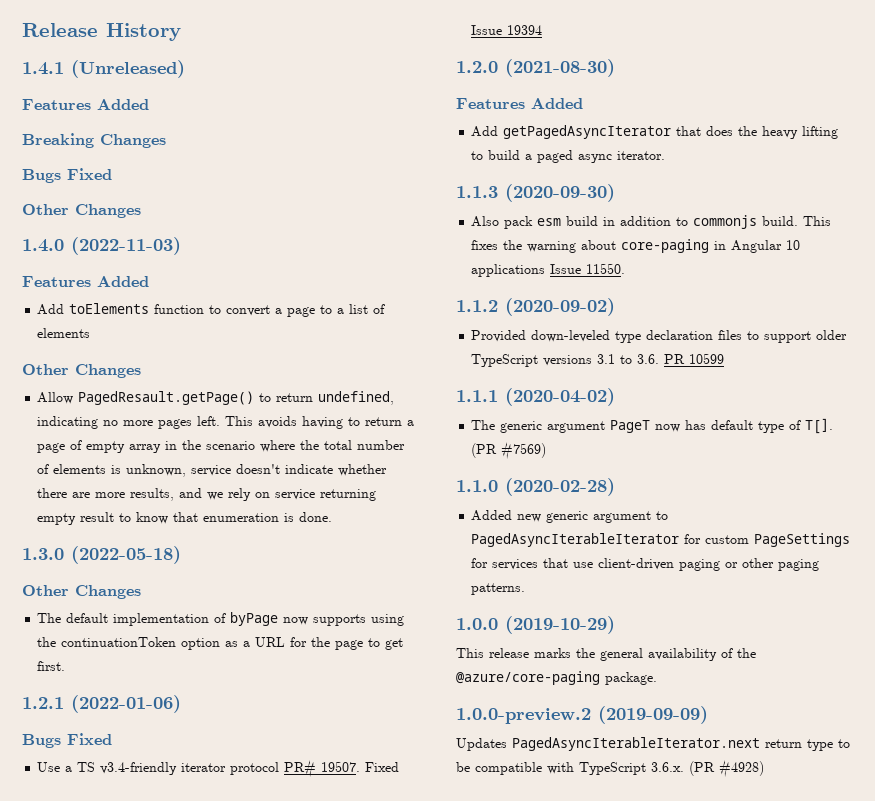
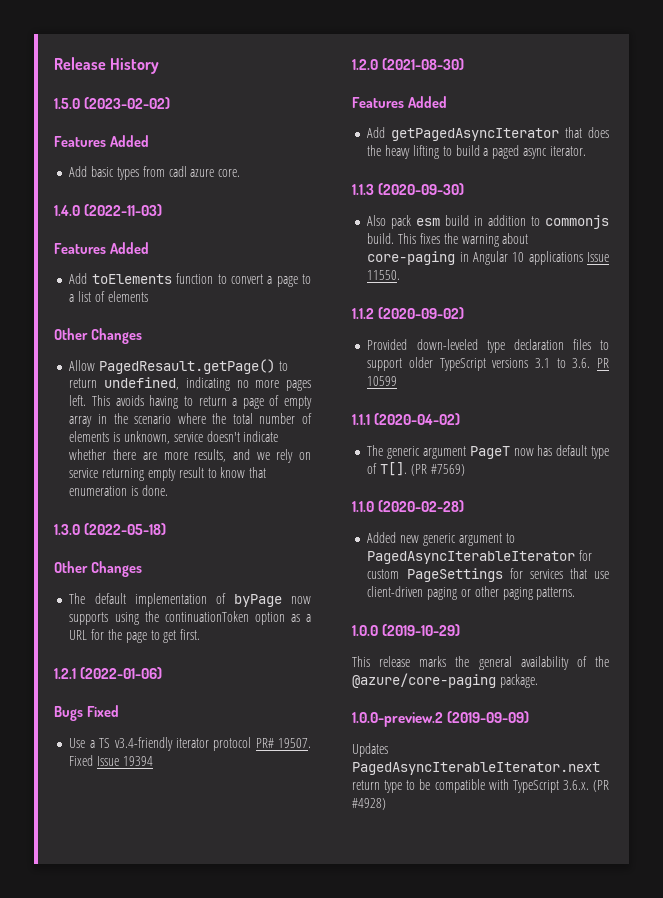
[22,60,185,78] [22,99,149,110] [22,133,166,148] [22,168,112,183] [22,204,141,218] 1.4.1 (Unreleased) // Features Added // Breaking Changes // Bugs Fixed // Other Changes -> [54,97,171,109] [54,135,149,147] [69,166,241,180] 1.5.0 (2023-02-02) // Features Added // Add basic types from cadl azure core.

